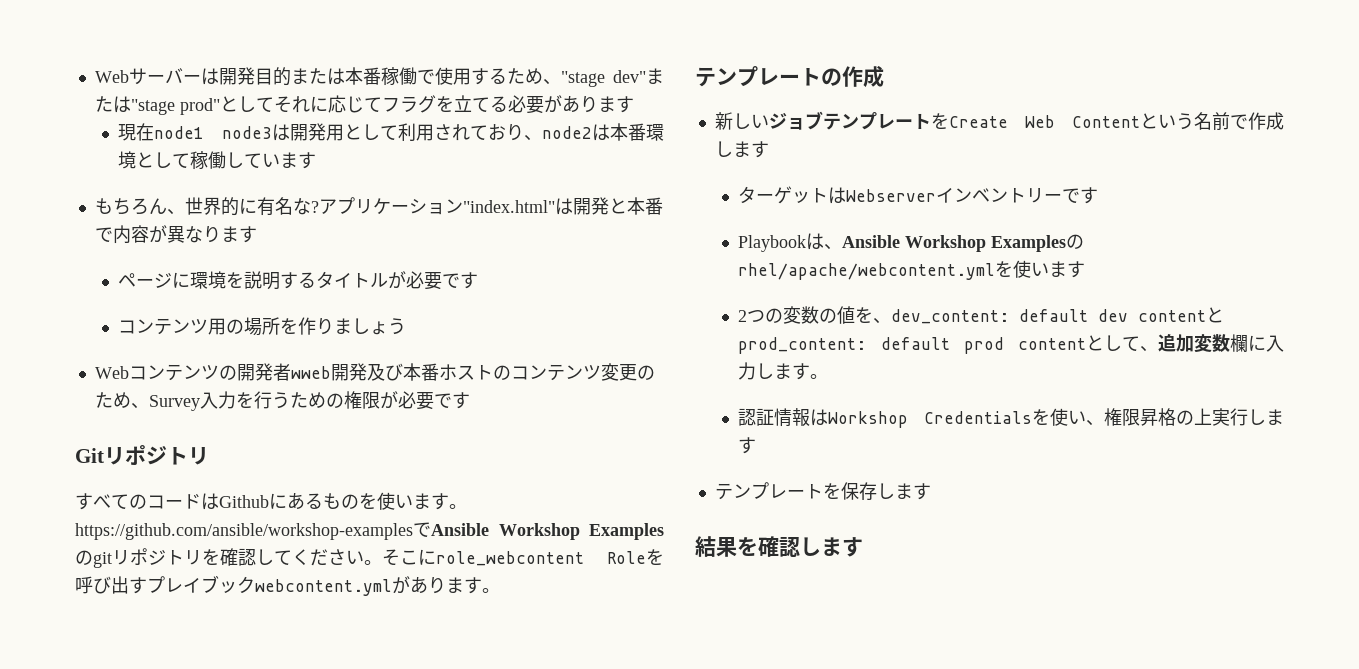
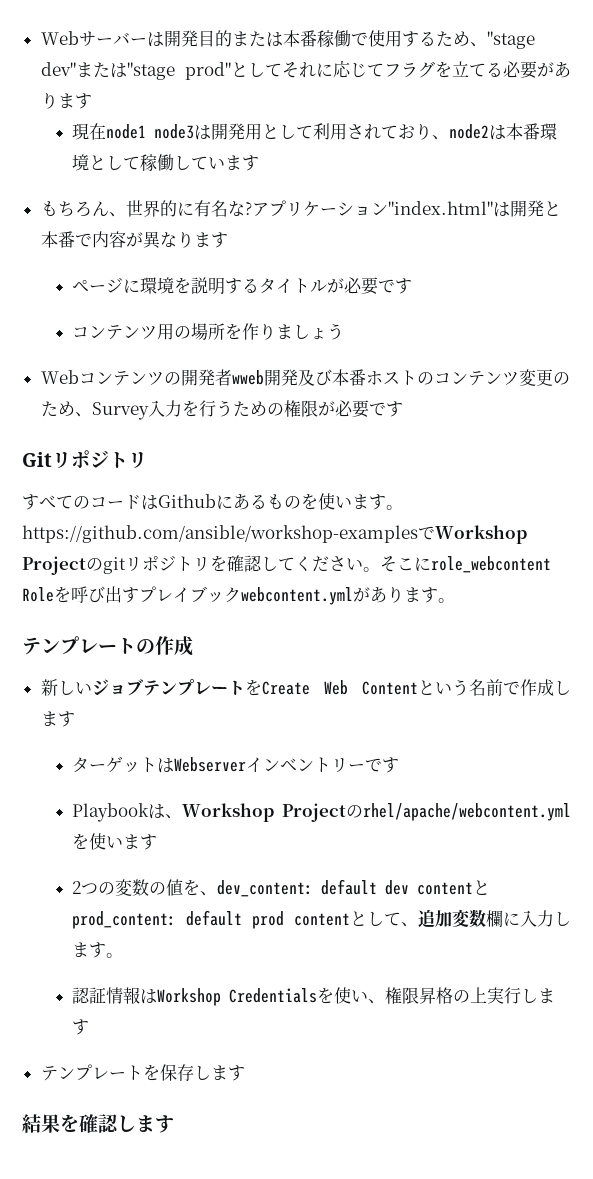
[431,523,664,540] Ansible Workshop Examples -> [435,525,527,544] [22,556,86,575] Workshop Project
[842,235,1067,252] Ansible Workshop Examples -> [182,803,346,822] Workshop Project

